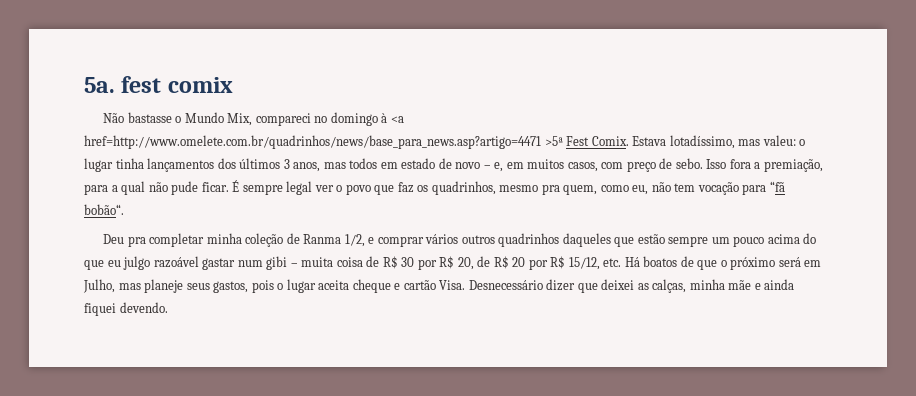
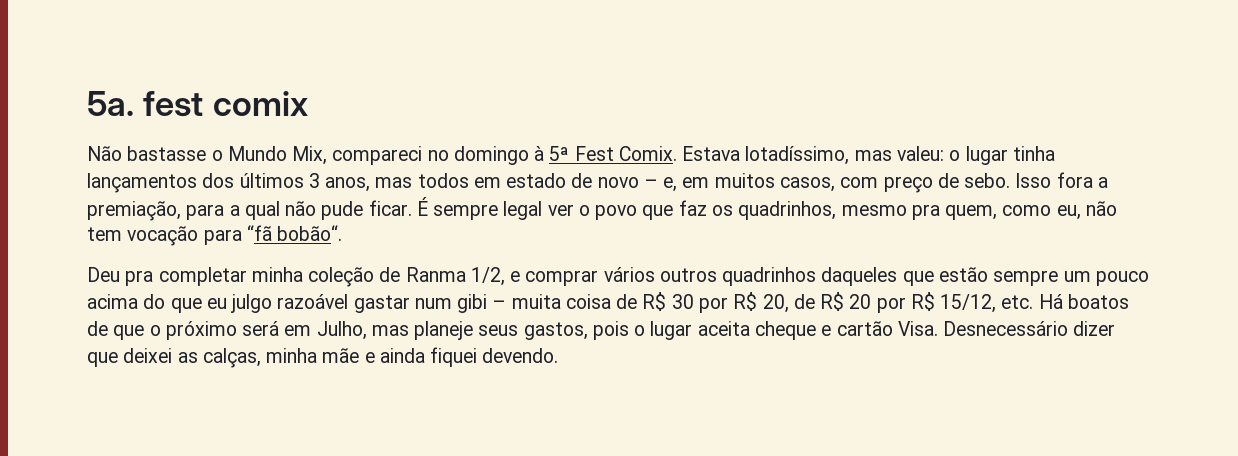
[390,116,404,123] [84,135,563,149] <a href=http://www.omelete.com.br/quadrinhos/news/base_para_news.asp?artigo=4471 >5ª -> [549,146,570,161] 5ª

